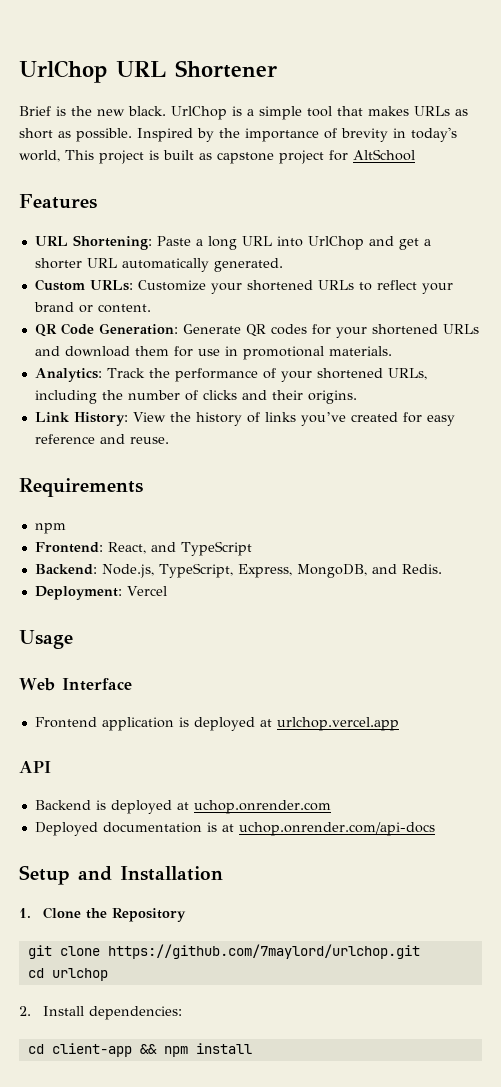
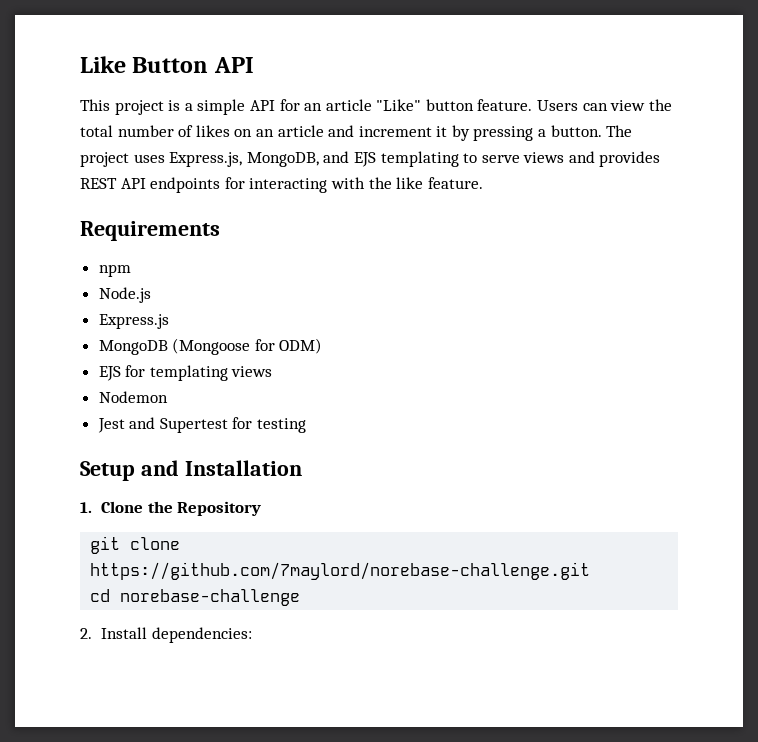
[19,60,277,83] [19,106,468,120] [19,127,457,142] [19,149,415,164] [19,194,97,209] [34,235,431,250] [34,258,283,272] [34,279,453,294] [33,302,151,313] [34,323,479,338] [34,346,392,360] [34,368,427,382] [34,390,357,404] [34,412,455,426] [34,434,169,444] [19,478,143,497] [34,523,66,534] [34,541,252,556] [34,563,442,578] [34,586,167,600] [19,630,73,649] [19,678,132,691] [34,717,399,731] [19,761,51,773] [34,800,331,814] [34,822,435,836] UrlChop URL Shortener // Brief is the new black. UrlChop is a simple tool that makes URLs as short as possible. Inspired by the importance of brevity in today's world, This project is built as capstone project for AltSchool // Features // URL Shortening: Paste a long URL into UrlChop and get a shorter URL automatically generated. // Custom URLs: Customize your shortened URLs to reflect your brand or content. // QR Code Generation: Generate QR codes for your shortened URLs and download them for use in promotional materials. // Analytics: Track the performance of your shortened URLs, including the number of clicks and their origins. // Link History: View the history of links you’ve created for easy reference and reuse. // Requirements // npm // Frontend: React, and TypeScript // Backend: Node.js, TypeScript, Express, MongoDB, and Redis. // Deployment: Vercel // Usage // Web Interface // Frontend application is deployed at urlchop.vercel.app // API // Backend is deployed at uchop.onrender.com // Deployed documentation is at uchop.onrender.com/api-docs -> [80,56,254,73] [80,99,672,115] [80,125,633,141] [80,151,661,167] [80,177,483,193] [80,221,220,241] [98,264,131,277] [98,287,151,303] [98,314,169,329] [98,338,323,355] [98,365,273,381] [98,391,168,403] [97,417,307,433] Like Button API // This project is a simple API for an article "Like" button feature. Users can view the total number of likes on an article and increment it by pressing a button. The project uses Express.js, MongoDB, and EJS templating to serve views and provides REST API endpoints for interacting with the like feature. // Requirements // npm // Node.js // Express.js // MongoDB (Mongoose for ODM) // EJS for templating views // Nodemon // Jest and Supertest for testing
[107,944,420,959] [27,968,108,981] https://github.com/7maylord/urlchop.git // cd urlchop -> [90,562,591,580] [90,589,301,606] https://github.com/7maylord/norebase-challenge.git // cd norebase-challenge
[27,1043,252,1057] // cd client-app && npm install -> (252, 635) none

